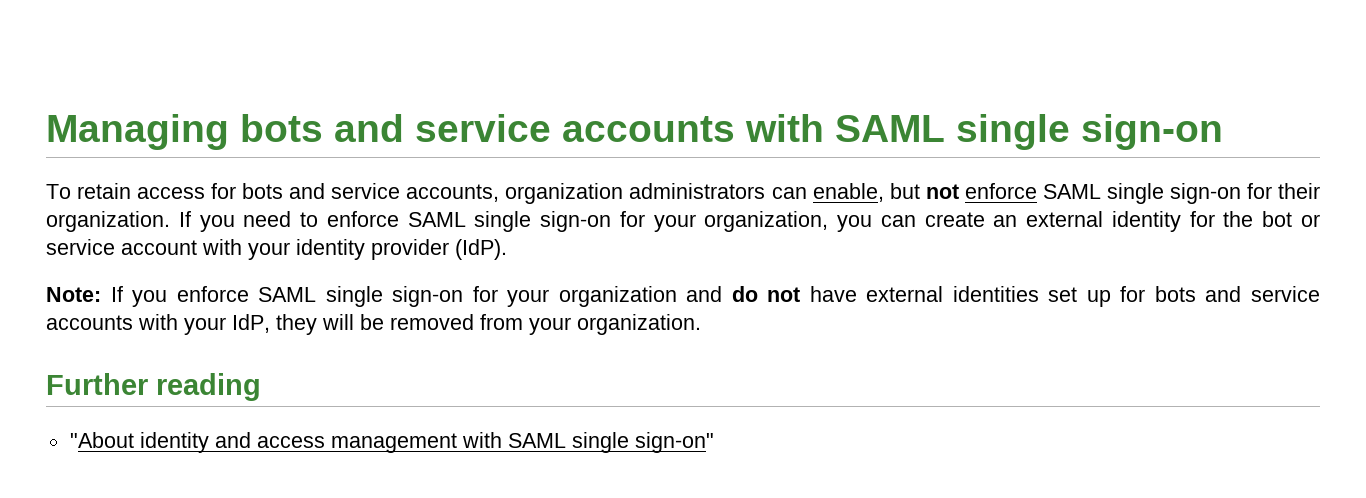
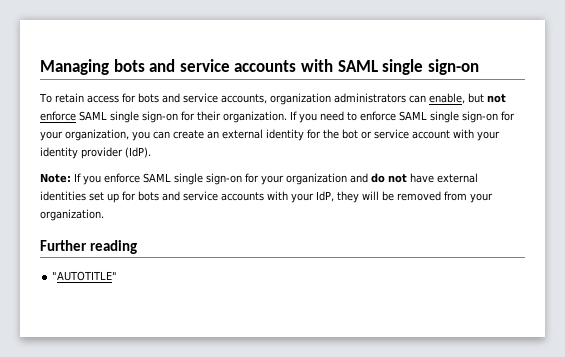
[69,432,714,453] "About identity and access management with SAML single sign-on" -> [52,271,118,281] "AUTOTITLE"

